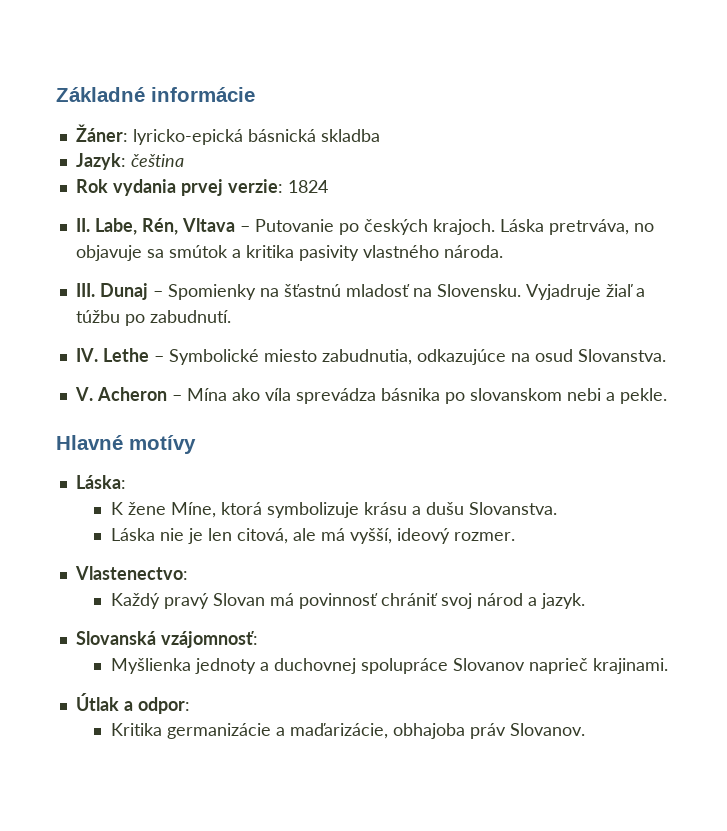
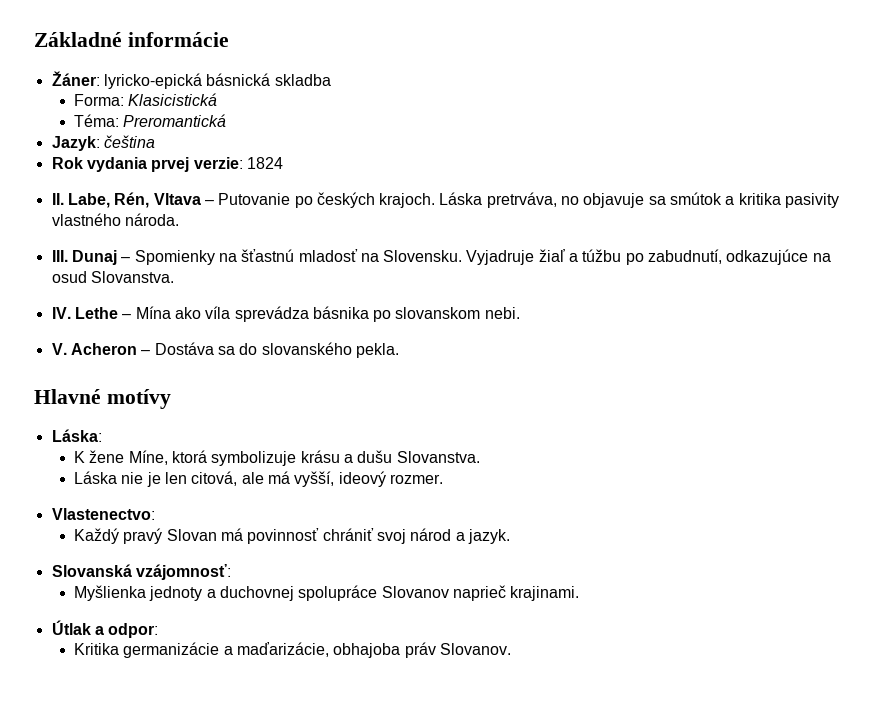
(380, 135) none -> [74,93,218,106] [74,114,227,127] // Forma: Klasicistická // Téma: Preromantická
[149,310,231,323] [75,348,412,365] zabudnutí. // IV. Lethe – Symbolické miesto zabudnutia, -> [648,249,723,264] zabudnutí,
[74,387,167,401] V. Acheron -> [51,307,118,319] IV. Lethe
[566,388,667,404] nebi a pekle. -> [484,307,520,319] [51,342,399,358] nebi. // V. Acheron – Dostáva sa do slovanského pekla.

